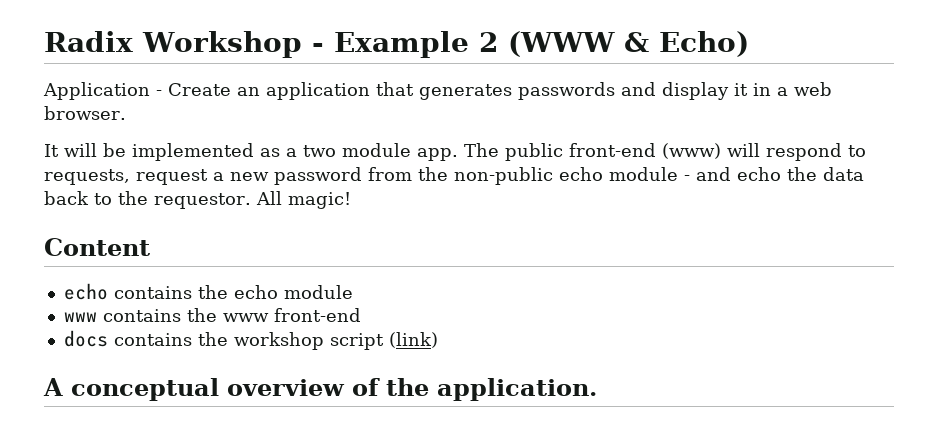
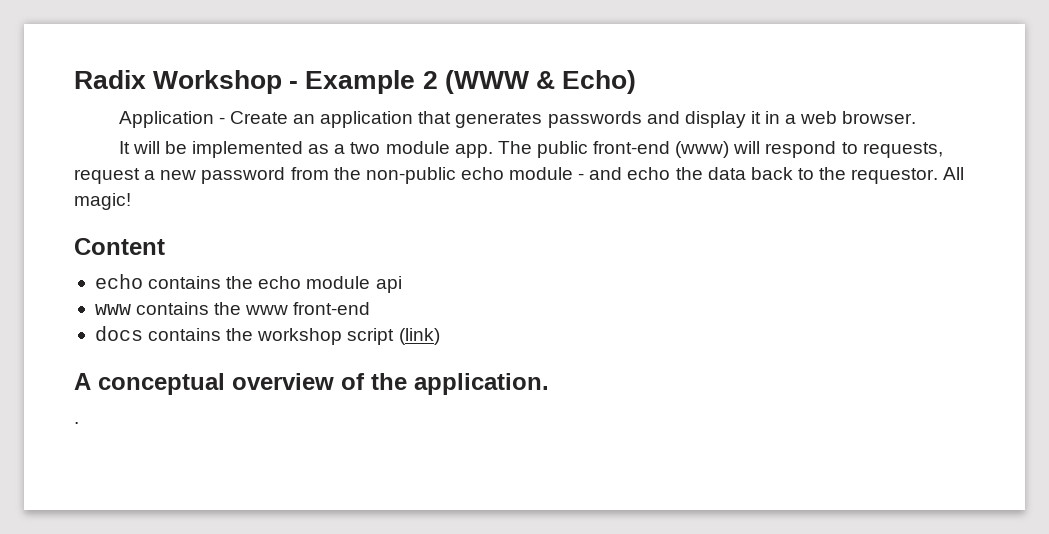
(353, 292) none -> [375,276,402,293] api
(597, 389) none -> [74,422,79,424] // .

